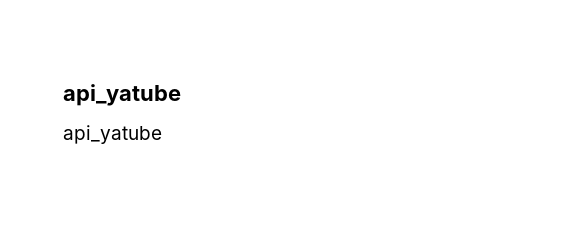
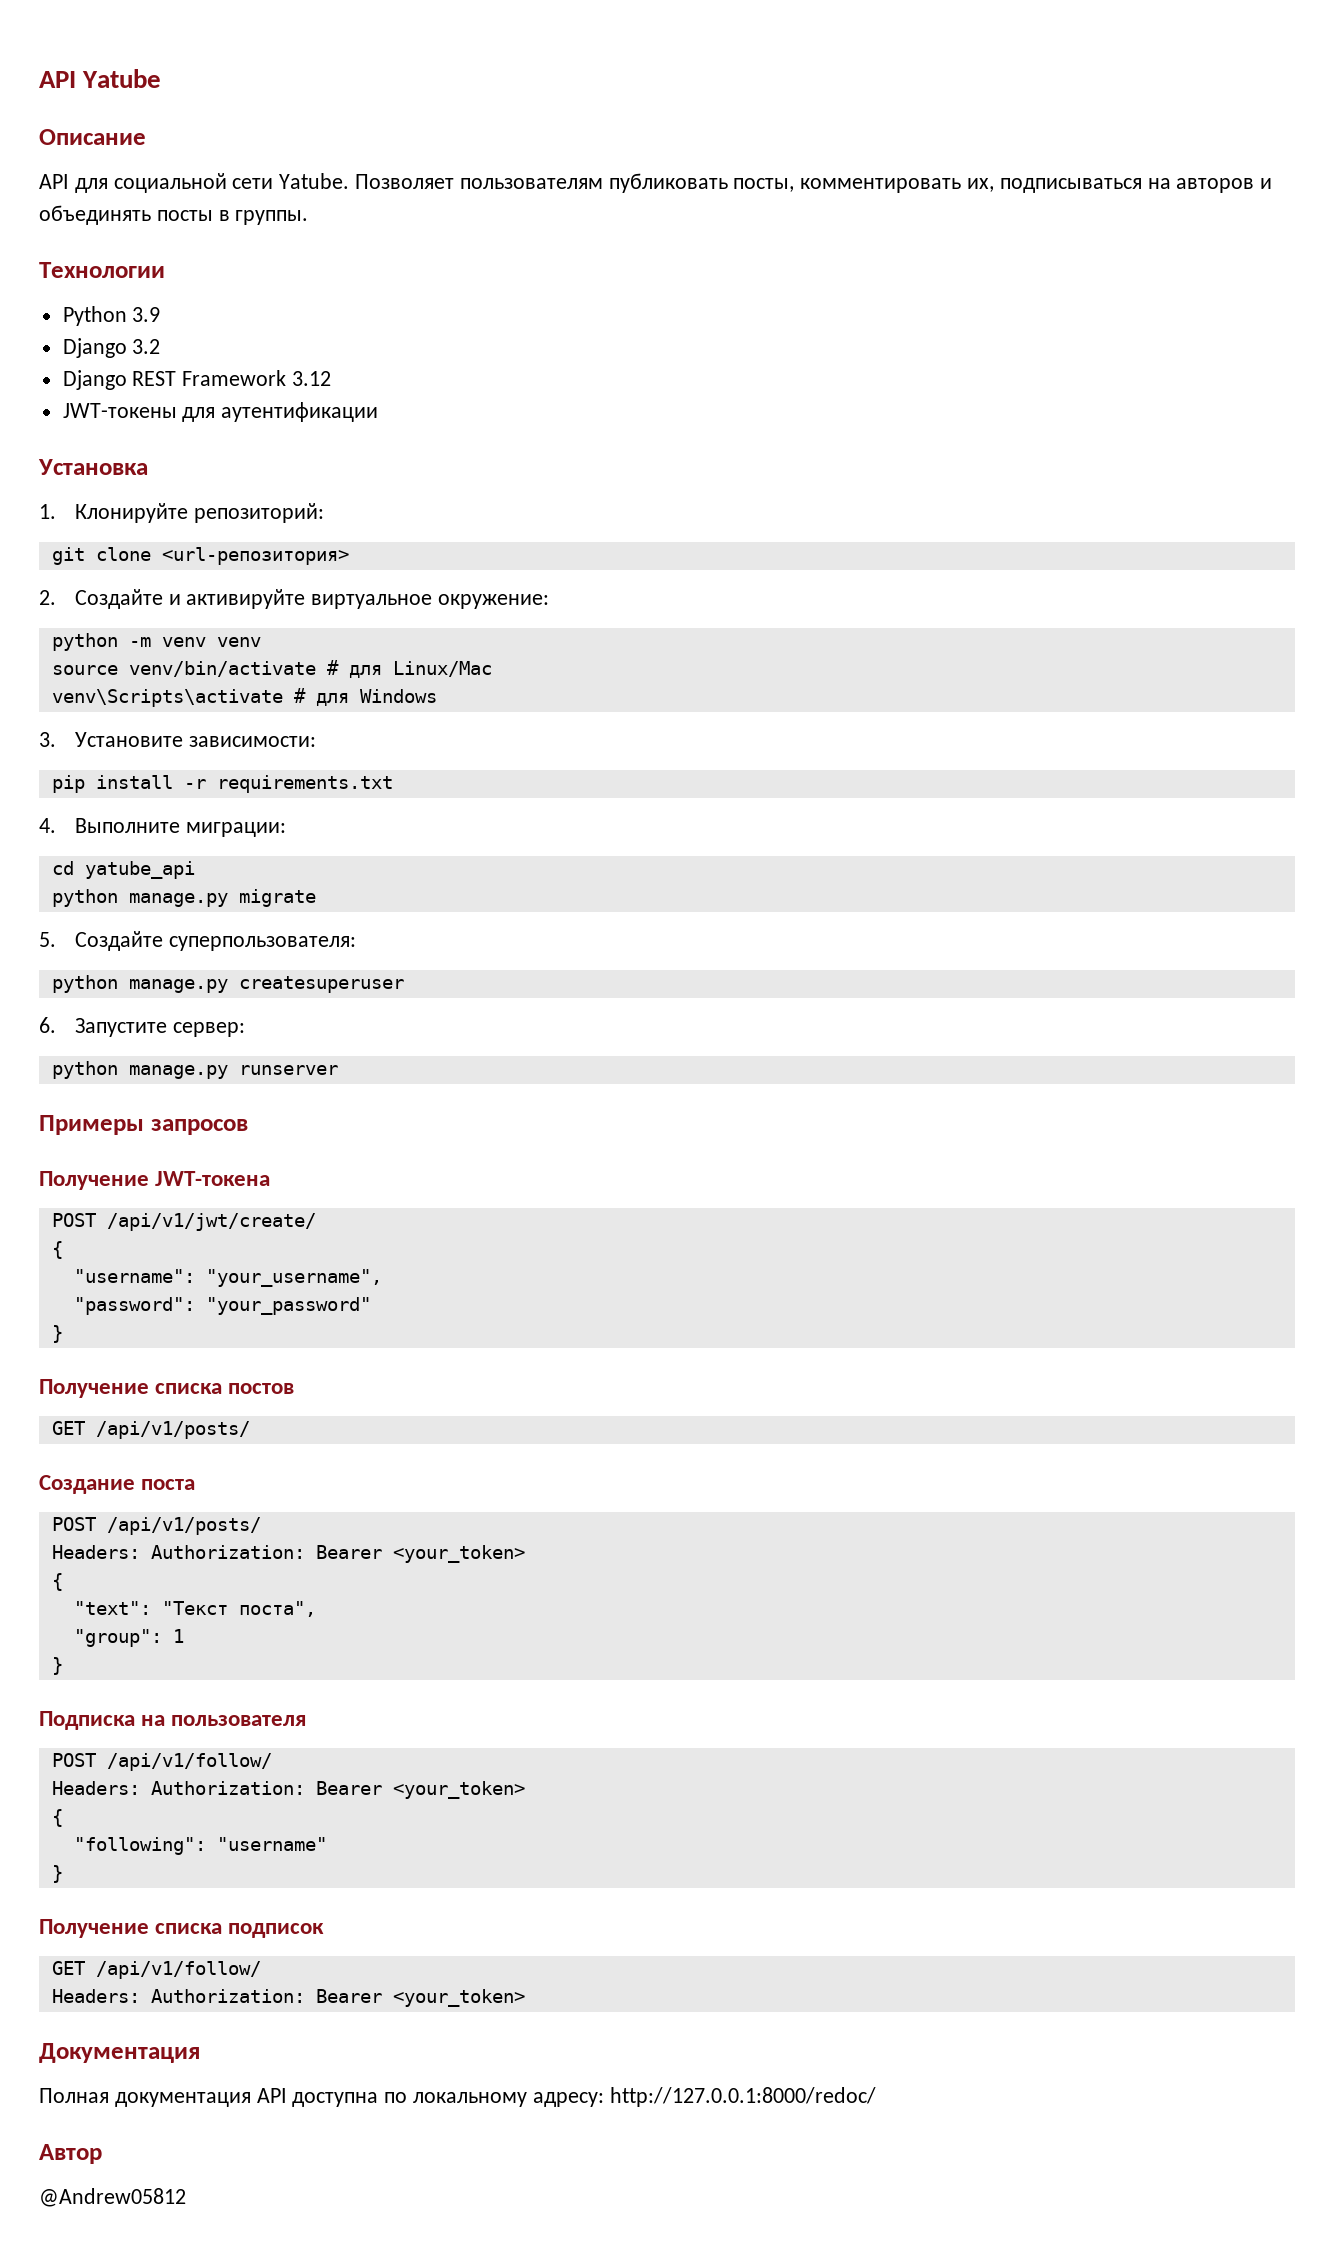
[63,84,181,106] [63,125,162,144] api_yatube // api_yatube -> [39,69,162,88] [39,129,146,145] [39,173,1273,193] [39,205,309,225] [39,262,165,278] [62,306,161,326] [62,338,161,358] [62,370,332,390] [62,402,379,422] [38,459,148,475] [39,503,324,523] [51,547,349,565] [39,589,550,609] [51,633,261,651] [51,660,492,678] [51,688,437,707] [39,732,316,747] [51,775,393,793] [39,818,286,837] [51,861,195,879] [51,889,316,907] [39,931,356,951] [51,975,404,993] [39,1017,245,1037] [51,1061,338,1079] [39,1115,248,1135] [39,1171,271,1190] [51,1213,316,1231] [51,1241,63,1259] [73,1269,382,1287] [73,1297,371,1315] [51,1325,63,1343] [39,1379,295,1398] [51,1421,250,1439] [39,1475,196,1494] [51,1517,261,1535] [51,1545,525,1563] [51,1573,63,1591] [73,1601,316,1617] [73,1629,184,1647] [51,1657,63,1675] [39,1711,307,1730] [51,1753,272,1771] [51,1781,525,1799] [51,1809,63,1827] [73,1837,327,1855] [51,1865,63,1883] [39,1919,325,1938] [51,1961,261,1979] [51,1989,525,2007] [39,2043,200,2063] [39,2087,876,2107] [39,2144,102,2164] [39,2188,186,2207] API Yatube // Описание // API для социальной сети Yatube. Позволяет пользователям публиковать посты, комментировать их, подписываться на авторов и объединять посты в группы. // Технологии // Python 3.9 // Django 3.2 // Django REST Framework 3.12 // JWT-токены для аутентификации // Установка // 1. Клонируйте репозиторий: // git clone <url-репозитория> // 2. Создайте и активируйте виртуальное окружение: // python -m venv venv // source venv/bin/activate # для Linux/Mac // venv\Scripts\activate # для Windows // 3. Установите зависимости: // pip install -r requirements.txt // 4. Выполните миграции: // cd yatube_api // python manage.py migrate // 5. Создайте суперпользователя: // python manage.py createsuperuser // 6. Запустите сервер: // python manage.py runserver // Примеры запросов // Получение JWT-токена // POST /api/v1/jwt/create/ // { // "username": "your_username", // "password": "your_password" // } // Получение списка постов // GET /api/v1/posts/ // Создание поста // POST /api/v1/posts/ // Headers: Authorization: Bearer <your_token> // { // "text": "Текст поста", // "group": 1 // } // Подписка на пользователя // POST /api/v1/follow/ // Headers: Authorization: Bearer <your_token> // { // "following": "username" // } // Получение списка подписок // GET /api/v1/follow/ // Headers: Authorization: Bearer <your_token> // Документация // Полная документация API доступна по локальному адресу: http://127.0.0.1:8000/redoc/ // Автор // @Andrew05812

